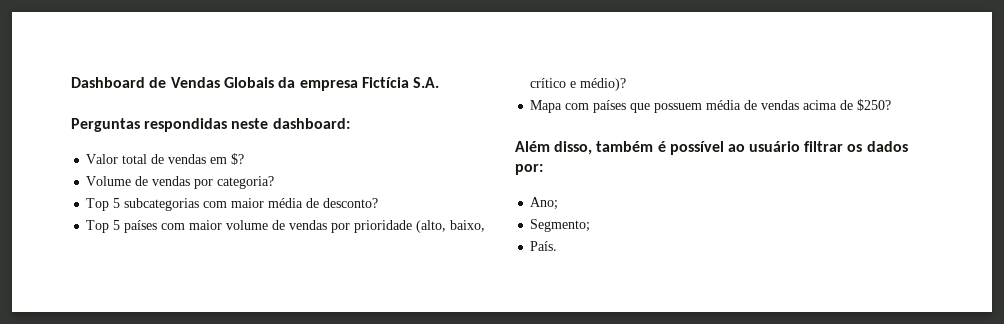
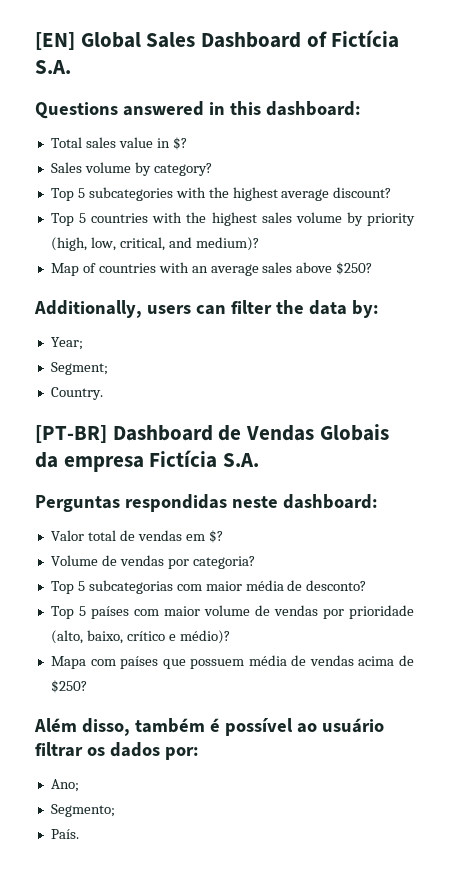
(71, 82) none -> [35,30,400,50] [35,60,71,74] [35,101,361,119] [50,137,187,150] [50,162,212,176] [50,187,392,201] [50,212,416,226] [50,237,259,251] [50,262,373,276] [34,300,379,318] [50,337,83,350] [50,362,108,375] [50,387,103,400] [35,425,107,443] [EN] Global Sales Dashboard of Fictícia S.A. // Questions answered in this dashboard: // Total sales value in $? // Sales volume by category? // Top 5 subcategories with the highest average discount? // Top 5 countries with the highest sales volume by priority (high, low, critical, and medium)? // Map of countries with an average sales above $250? // Additionally, users can filter the data by: // Year; // Segment; // Country. // [PT-BR]

